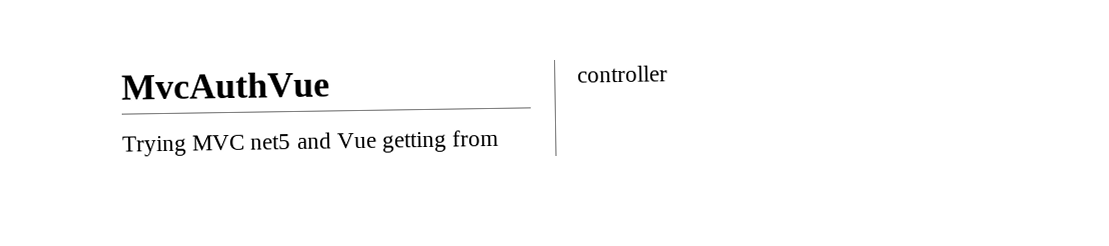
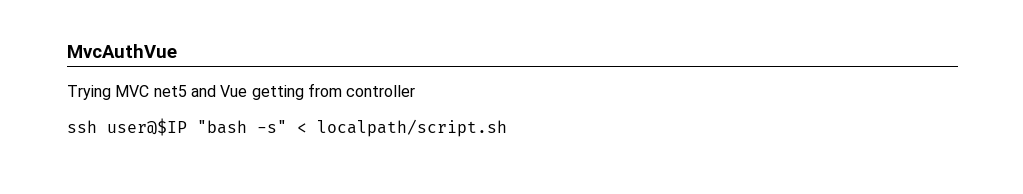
(668, 74) none -> [67,118,507,137] // ssh user@$IP "bash -s" < localpath/script.sh

